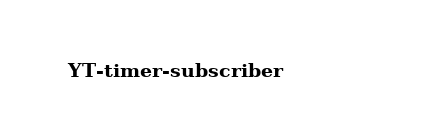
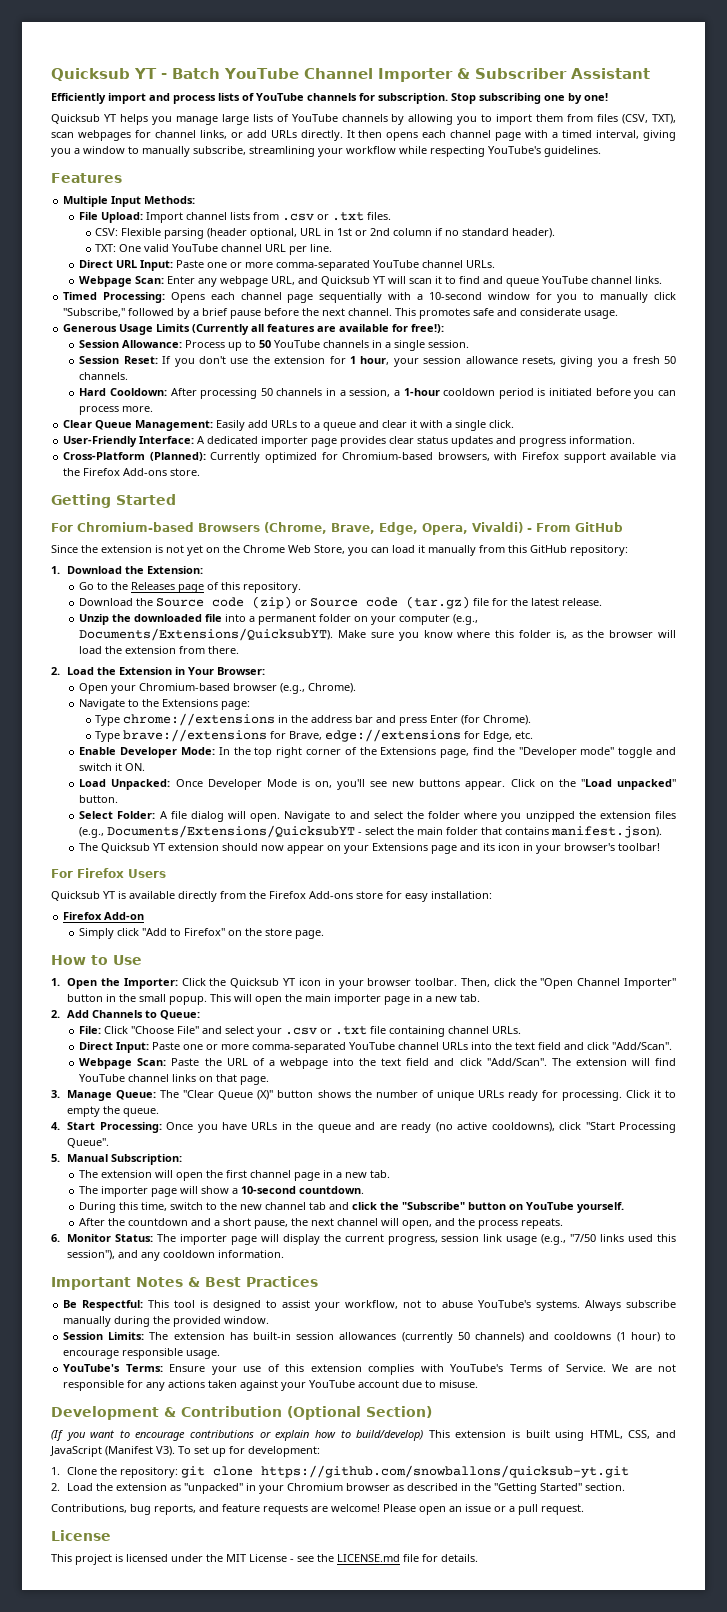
[67,63,284,77] YT-timer-subscriber -> [51,68,650,82] [51,93,608,104] [51,114,676,125] [51,130,677,141] [51,146,601,157] [51,173,122,183] [63,196,196,207] [79,212,392,223] [95,228,556,239] [95,244,333,255] [79,260,496,271] [79,276,663,287] [63,292,677,303] [63,308,619,319] [63,324,445,335] [79,340,470,351] [79,356,676,367] [79,372,129,380] [79,388,677,399] [79,406,154,415] [63,420,515,431] [63,436,636,447] [63,452,676,463] [63,468,201,476] [51,494,176,508] [51,522,623,535] [51,545,628,556] [51,566,204,574] [79,582,302,593] [79,596,603,609] [79,614,479,625] [79,628,676,641] [79,646,240,654] [51,667,266,675] [79,683,357,694] [79,699,251,710] [95,713,532,726] [95,729,534,742] [79,747,676,758] [79,763,146,771] [79,779,676,790] [79,795,119,803] [79,811,676,822] [79,825,663,838] [79,843,661,854] [51,868,166,878] [51,891,492,902] [63,912,145,920] [79,928,325,939] [51,955,142,965] [51,978,677,989] [67,994,481,1005] [51,1010,201,1020] [79,1026,522,1037] [79,1042,673,1053] [79,1058,676,1069] [79,1074,270,1085] [51,1090,676,1101] [67,1106,160,1117] [51,1122,676,1133] [67,1138,110,1148] [51,1154,183,1165] [79,1170,391,1181] [79,1186,365,1197] [79,1202,625,1213] [79,1218,564,1229] [51,1234,676,1245] [67,1250,285,1261] [51,1276,318,1290] [63,1300,676,1311] [63,1316,270,1327] [63,1332,677,1343] [63,1348,221,1359] [63,1364,676,1375] [63,1380,479,1391] [51,1406,432,1420] [51,1430,676,1441] [50,1446,320,1457] [51,1465,630,1478] [51,1483,626,1494] [51,1504,584,1515] [51,1530,111,1541] [51,1554,478,1565] Quicksub YT - Batch YouTube Channel Importer & Subscriber Assistant // Efficiently import and process lists of YouTube channels for subscription. Stop subscribing one by one! // Quicksub YT helps you manage large lists of YouTube channels by allowing you to import them from files (CSV, TXT), scan webpages for channel links, or add URLs directly. It then opens each channel page with a timed interval, giving you a window to manually subscribe, streamlining your workflow while respecting YouTube's guidelines. // Features // Multiple Input Methods: // File Upload: Import channel lists from .csv or .txt files. // CSV: Flexible parsing (header optional, URL in 1st or 2nd column if no standard header). // TXT: One valid YouTube channel URL per line. // Direct URL Input: Paste one or more comma-separated YouTube channel URLs. // Webpage Scan: Enter any webpage URL, and Quicksub YT will scan it to find and queue YouTube channel links. // Timed Processing: Opens each channel page sequentially with a 10-second window for you to manually click "Subscribe," followed by a brief pause before the next channel. This promotes safe and considerate usage. // Generous Usage Limits (Currently all features are available for free!): // Session Allowance: Process up to 50 YouTube channels in a single session. // Session Reset: If you don't use the extension for 1 hour, your session allowance resets, giving you a fresh 50 channels. // Hard Cooldown: After processing 50 channels in a session, a 1-hour cooldown period is initiated before you can process more. // Clear Queue Management: Easily add URLs to a queue and clear it with a single click. // User-Friendly Interface: A dedicated importer page provides clear status updates and progress information. // Cross-Platform (Planned): Currently optimized for Chromium-based browsers, with Firefox support available via the Firefox Add-ons store. // Getting Started // For Chromium-based Browsers (Chrome, Brave, Edge, Opera, Vivaldi) - From GitHub // Since the extension is not yet on the Chrome Web Store, you can load it manually from this GitHub repository: // 1. Download the Extension: // Go to the Releases page of this repository. // Download the Source code (zip) or Source code (tar.gz) file for the latest release. // Unzip the downloaded file into a permanent folder on your computer (e.g., Documents/Extensions/QuicksubYT). Make sure you know where this folder is, as the browser will load the extension from there. // 2. Load the Extension in Your Browser: // Open your Chromium-based browser (e.g., Chrome). // Navigate to the Extensions page: // Type chrome://extensions in the address bar and press Enter (for Chrome). // Type brave://extensions for Brave, edge://extensions for Edge, etc. // Enable Developer Mode: In the top right corner of the Extensions page, find the "Developer mode" toggle and switch it ON. // Load Unpacked: Once Developer Mode is on, you'll see new buttons appear. Click on the "Load unpacked" button. // Select Folder: A file dialog will open. Navigate to and select the folder where you unzipped the extension files (e.g., Documents/Extensions/QuicksubYT - select the main folder that contains manifest.json). // The Quicksub YT extension should now appear on your Extensions page and its icon in your browser's toolbar! // For Firefox Users // Quicksub YT is available directly from the Firefox Add-ons store for easy installation: // Firefox Add-on // Simply click "Add to Firefox" on the store page. // How to Use // 1. Open the Importer: Click the Quicksub YT icon in your browser toolbar. Then, click the "Open Channel Importer" button in the small popup. This will open the main importer page in a new tab. // 2. Add Channels to Queue: // File: Click "Choose File" and select your .csv or .txt file containing channel URLs. // Direct Input: Paste one or more comma-separated YouTube channel URLs into the text field and click "Add/Scan". // Webpage Scan: Paste the URL of a webpage into the text field and click "Add/Scan". The extension will find YouTube channel links on that page. // 3. Manage Queue: The "Clear Queue (X)" button shows the number of unique URLs ready for processing. Click it to empty the queue. // 4. Start Processing: Once you have URLs in the queue and are ready (no active cooldowns), click "Start Processing Queue". // 5. Manual Subscription: // The extension will open the first channel page in a new tab. // The importer page will show a 10-second countdown. // During this time, switch to the new channel tab and click the "Subscribe" button on YouTube yourself. // After the countdown and a short pause, the next channel will open, and the process repeats. // 6. Monitor Status: The importer page will display the current progress, session link usage (e.g., "7/50 links used this session"), and any cooldown information. // Important Notes & Best Practices // Be Respectful: This tool is designed to assist your workflow, not to abuse YouTube's systems. Always subscribe manually during the provided window. // Session Limits: The extension has built-in session allowances (currently 50 channels) and cooldowns (1 hour) to encourage responsible usage. // YouTube's Terms: Ensure your use of this extension complies with YouTube's Terms of Service. We are not responsible for any actions taken against your YouTube account due to misuse. // Development & Contribution (Optional Section) // (If you want to encourage contributions or explain how to build/develop) This extension is built using HTML, CSS, and JavaScript (Manifest V3). To set up for development: // 1. Clone the repository: git clone https://github.com/snowballons/quicksub-yt.git // 2. Load the extension as "unpacked" in your Chromium browser as described in the "Getting Started" section. // Contributions, bug reports, and feature requests are welcome! Please open an issue or a pull request. // License // This project is licensed under the MIT License - see the LICENSE.md file for details.

